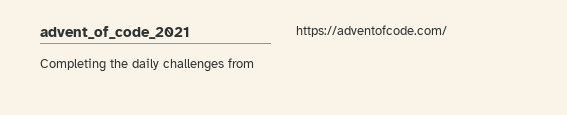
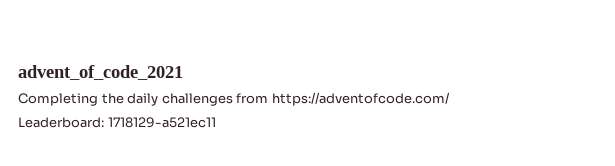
(447, 31) none -> [18,117,216,128] // Leaderboard: 1718129-a521ec11

